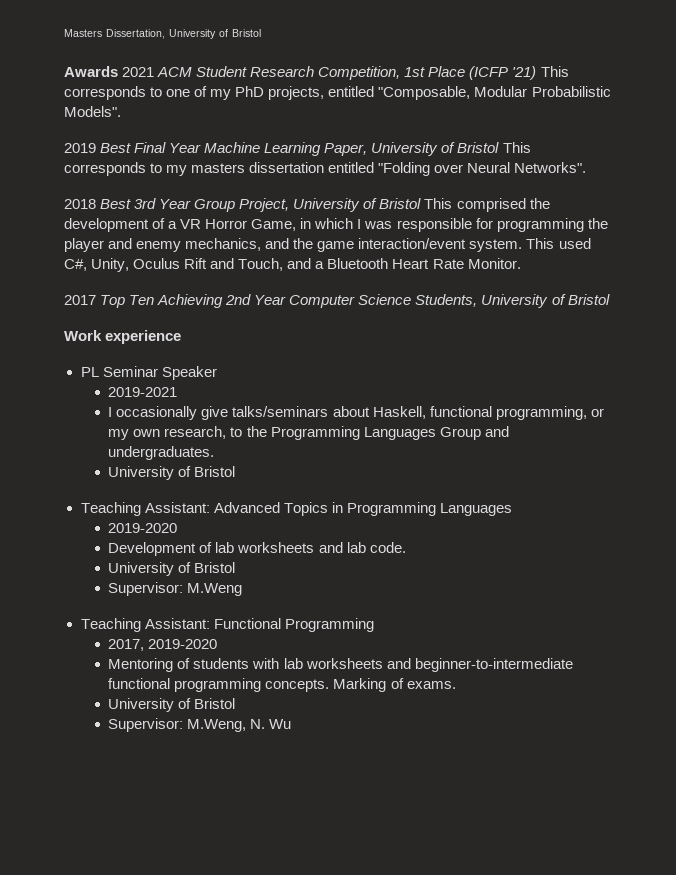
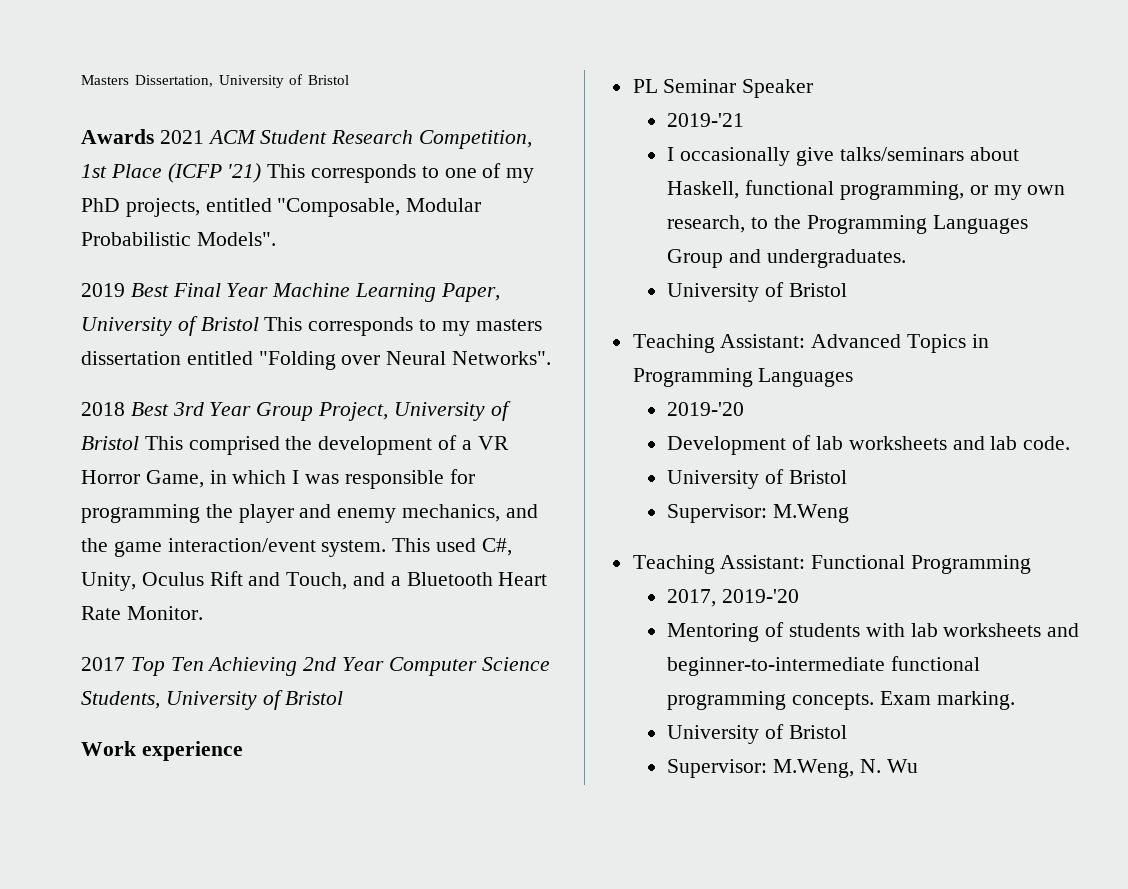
[108,387,178,397] 2019-2021 -> [667,113,745,127] 2019-'21
[108,523,178,533] 2019-2020 -> [667,402,745,416] 2019-'20
[148,639,218,649] 2019-2020 -> [722,589,800,603] 2019-'20
[333,678,456,692] Marking of exams. -> [880,691,1015,710] Exam marking.

